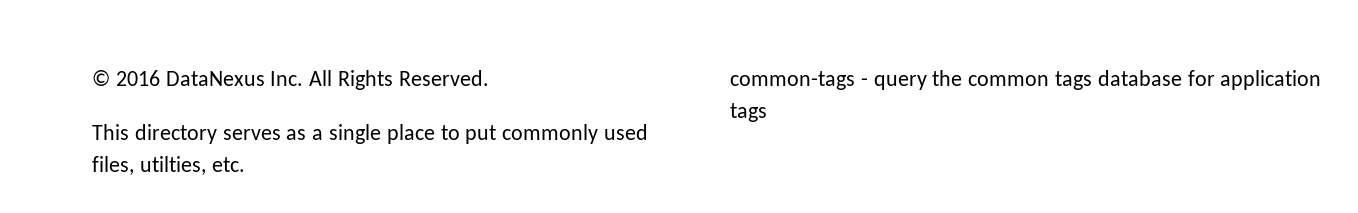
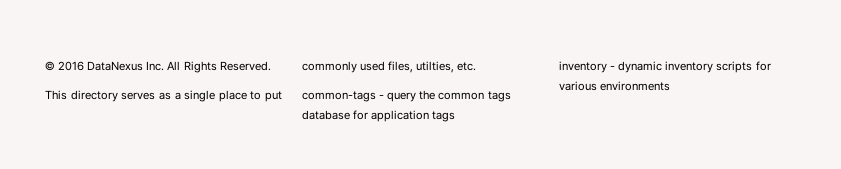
(767, 112) none -> [559,61,771,73] [559,81,671,91] // inventory - dynamic inventory scripts for various environments

